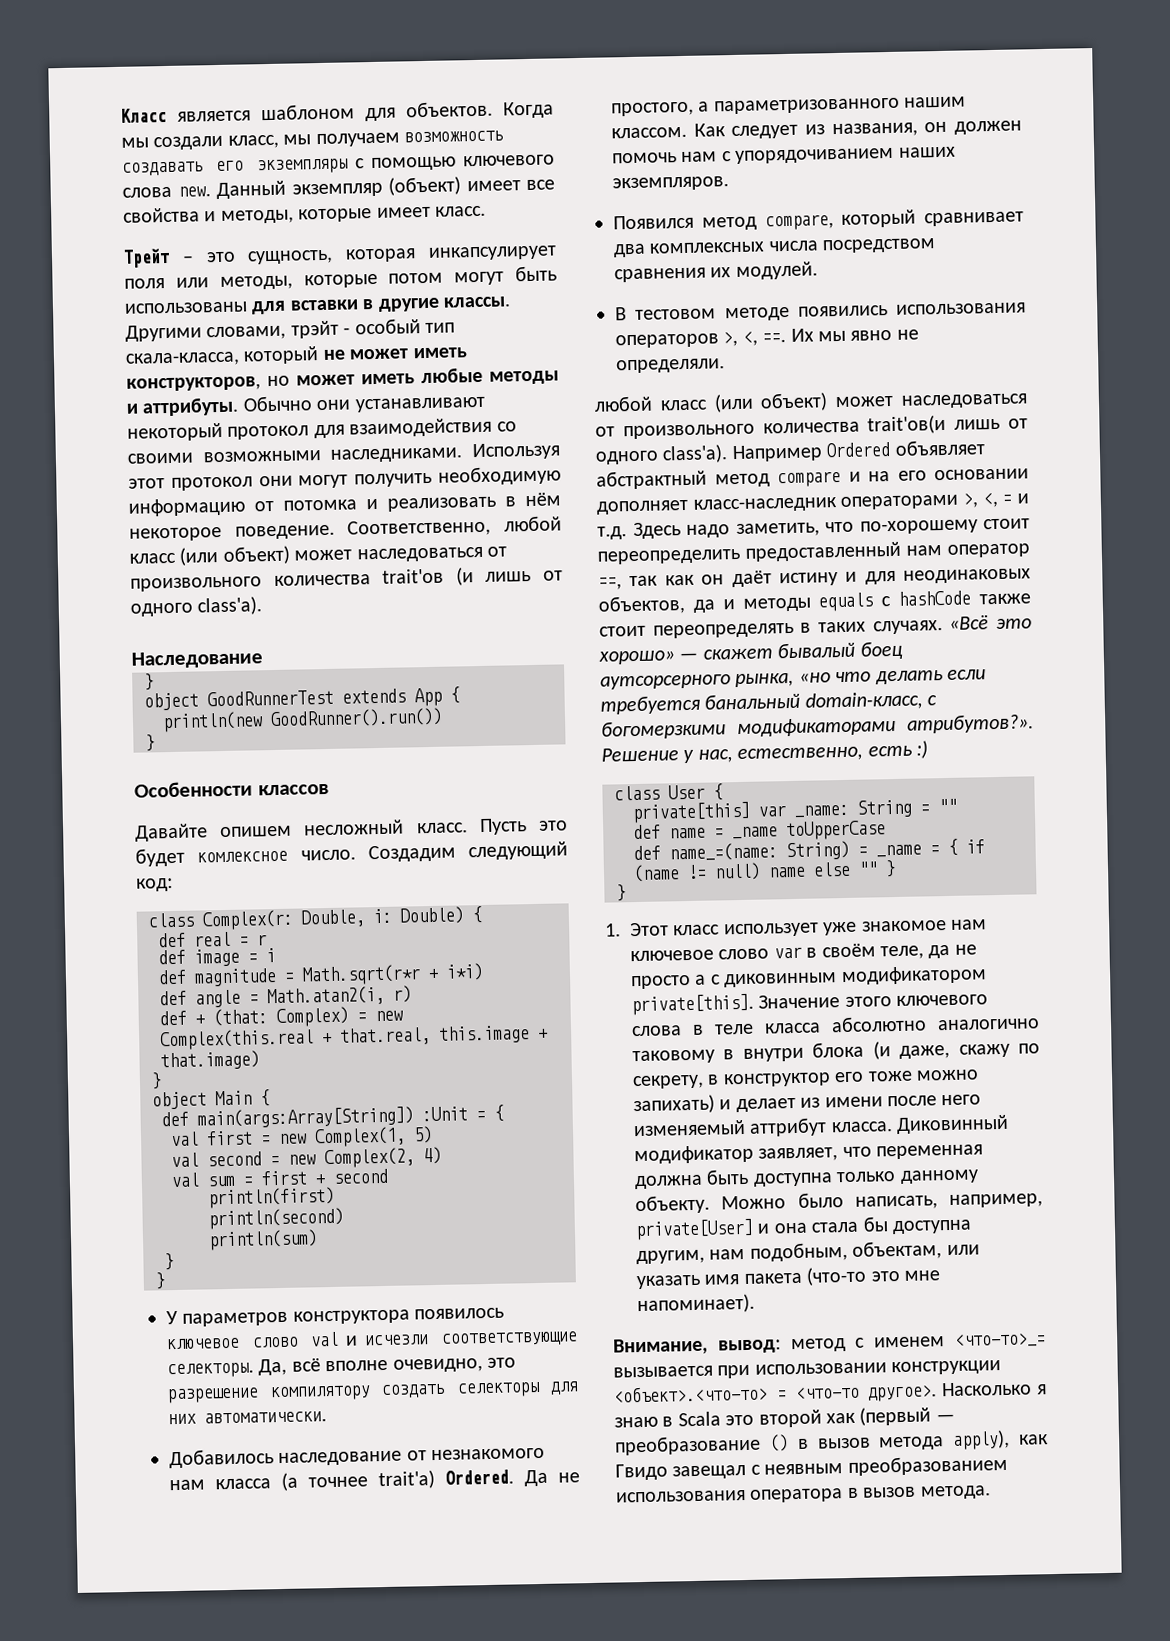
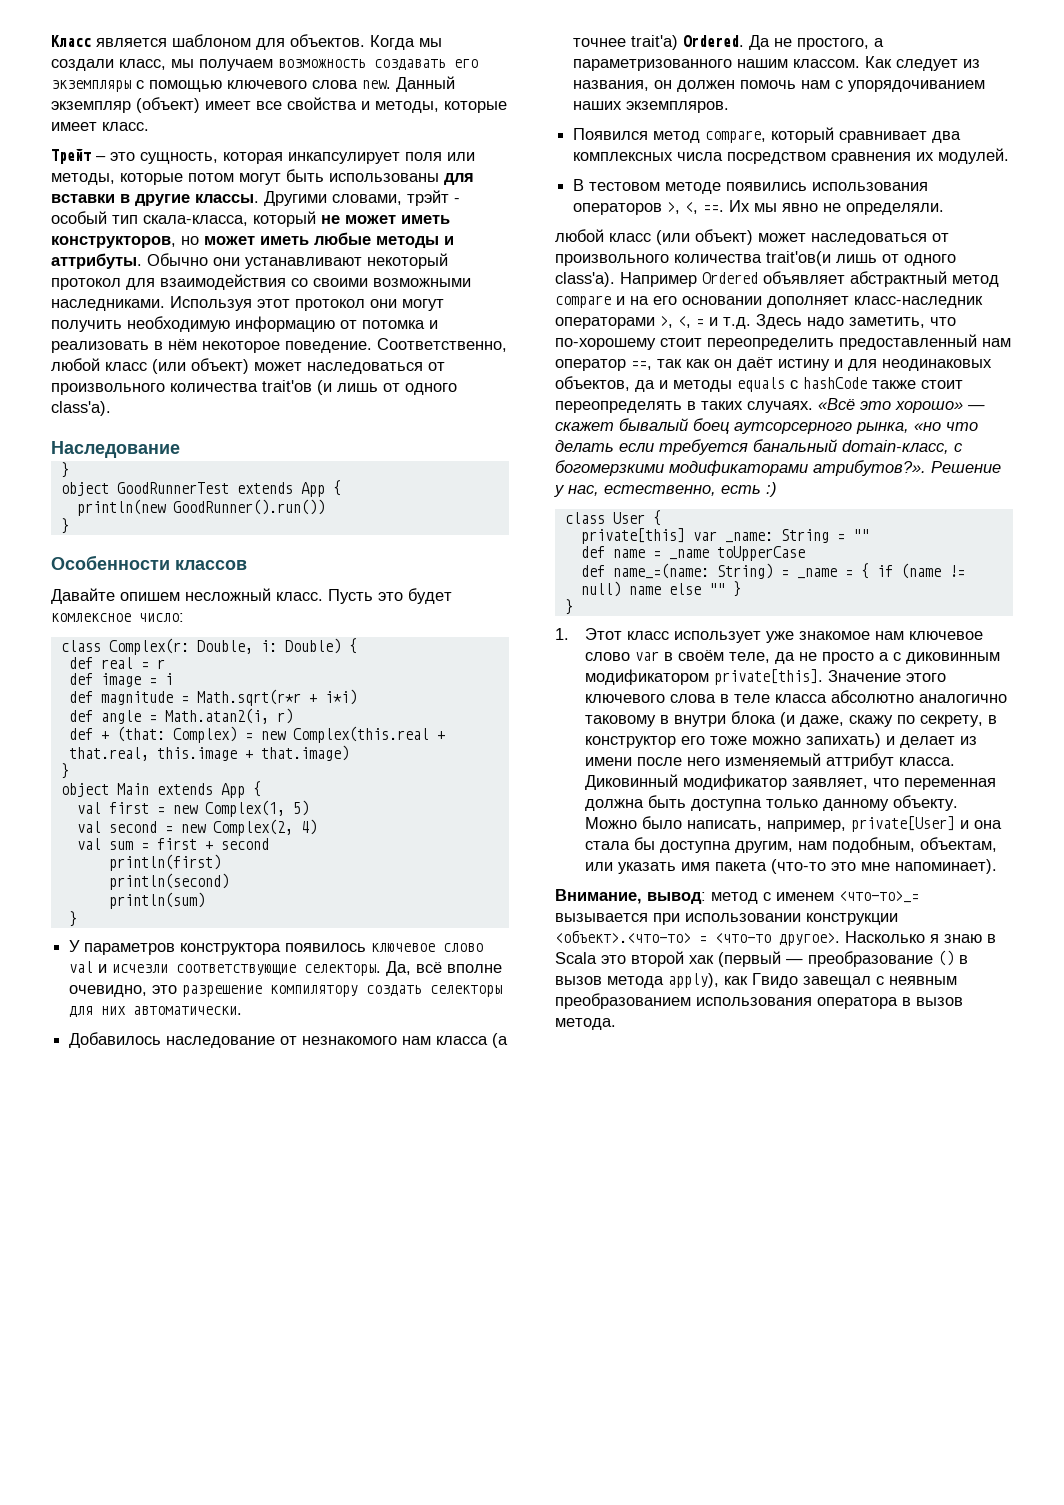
[300,841,568,863] [136,878,173,892] число. Создадим следующий код: -> [139,613,184,622] число:
[260,1089,270,1107] [161,1106,486,1129] { // def main(args:Array[String]) :Unit = -> [156,783,245,798] extends App
[155,1272,166,1290] // } -> (77, 919) none

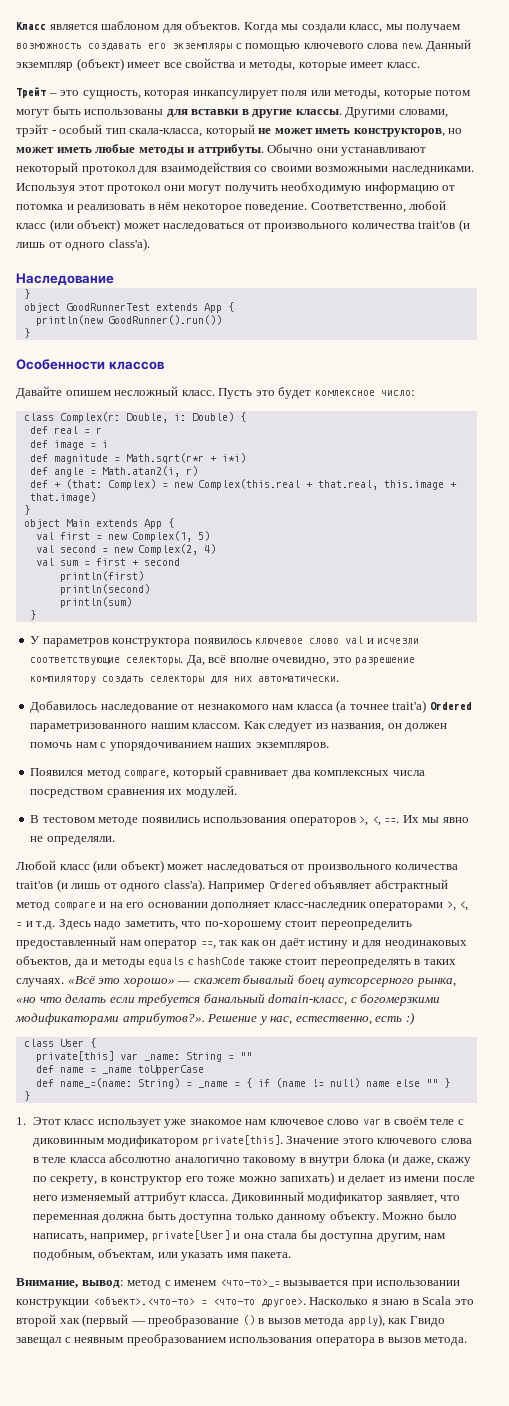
[683,35,885,50] Ordered. Да не простого, а -> [429,702,472,710] Ordered
[555,229,949,245] [555,251,831,266] любой класс (или объект) может наследоваться от произвольного количества trait'ов(и -> [16,860,459,873] [16,879,68,892] Любой класс (или объект) может наследоваться от произвольного количества trait'ов (и
[729,652,890,664] теле, да не просто а -> [430,1119,455,1125] теле
[715,859,998,874] пакета (что-то это мне напоминает). -> [251,1252,292,1258] пакета.

